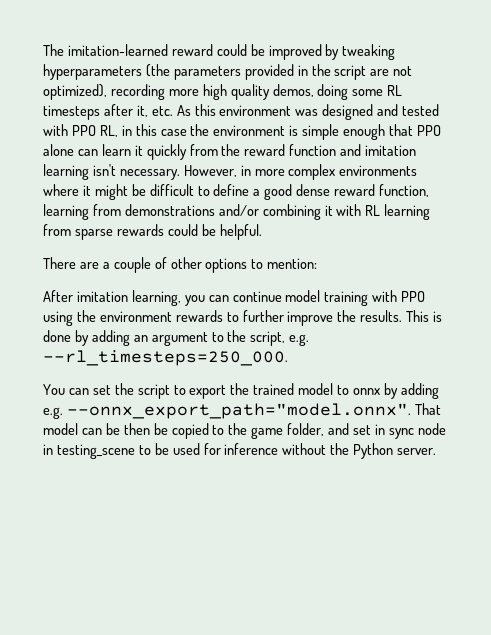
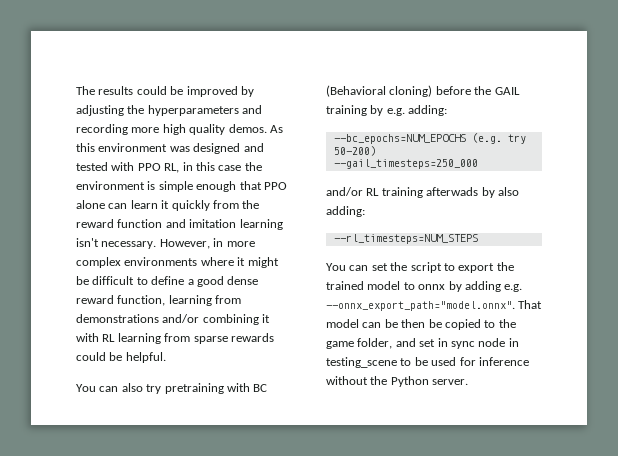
[67,44,213,56] imitation-learned reward -> [98,86,134,95] results
[342,44,396,60] [43,64,413,80] [43,84,403,100] [43,104,173,120] tweaking hyperparameters (the parameters provided in the script are not optimized), recording more high quality demos, doing some RL timesteps after it, etc. -> [76,105,263,116] [76,124,267,135] adjusting the hyperparameters and recording more high quality demos.
[43,257,318,273] [43,290,426,306] [43,310,443,326] [43,330,310,346] [43,350,288,366] There are a couple of other options to mention: // After imitation learning, you can continue model training with PPO using the environment rewards to further improve the results. This is done by adding an argument to the script, e.g. --rl_timesteps=250_000. -> [76,383,268,394] [326,85,520,97] [326,105,448,116] [333,133,526,144] [333,146,376,156] [333,159,478,169] [326,187,519,198] [326,206,365,217] [333,234,478,244] You can also try pretraining with BC (Behavioral cloning) before the GAIL training by e.g. adding: // --bc_epochs=NUM_EPOCHS (e.g. try 50-200) // --gail_timesteps=250_000 // and/or RL training afterwads by also adding: // --rl_timesteps=NUM_STEPS

